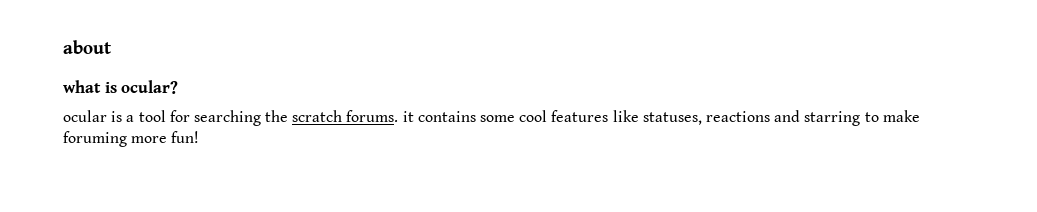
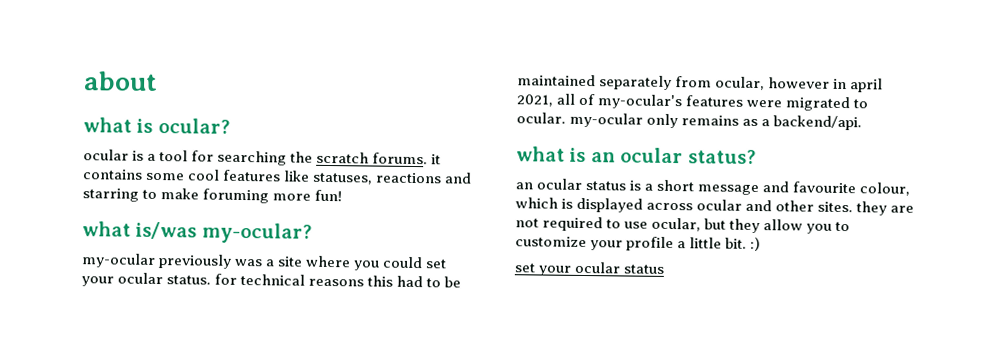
(200, 137) none -> [82,221,312,244] [81,253,448,271] [81,272,462,288] [517,74,884,93] [516,93,869,112] [516,112,863,131] [516,146,756,164] [515,178,911,196] [515,197,915,216] [515,216,851,234] [515,236,762,252] [514,261,665,276] // what is/was my-ocular? // my-ocular previously was a site where you could set your ocular status. for technical reasons this had to be maintained separately from ocular, however in april 2021, all of my-ocular's features were migrated to ocular. my-ocular only remains as a backend/api. // what is an ocular status? // an ocular status is a short message and favourite colour, which is displayed across ocular and other sites. they are not required to use ocular, but they allow you to customize your profile a little bit. :) // set your ocular status

